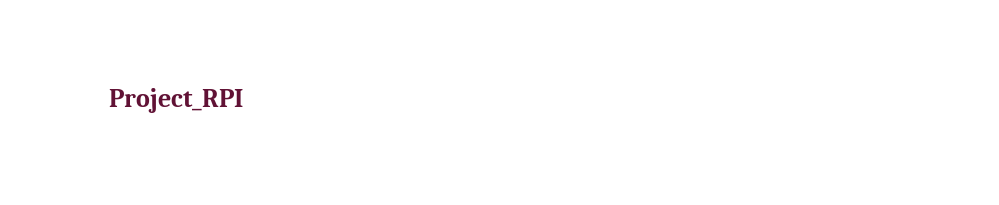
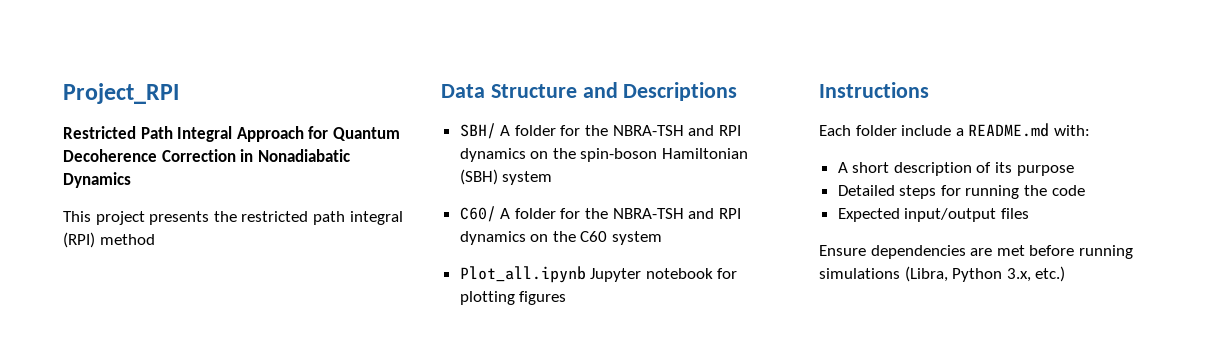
(243, 100) none -> [63,126,400,142] [63,149,350,162] [63,172,131,188] [63,211,403,225] [63,232,155,248] [441,82,738,101] [459,123,741,139] [459,148,749,162] [459,169,553,185] [459,206,741,222] [459,231,663,245] [459,266,738,283] [459,291,567,305] [819,82,929,98] [819,123,1090,137] [837,162,1074,176] [837,185,1085,199] [837,208,1029,222] [819,245,1133,259] [819,266,1066,282] // Restricted Path Integral Approach for Quantum Decoherence Correction in Nonadiabatic Dynamics // This project presents the restricted path integral (RPI) method // Data Structure and Descriptions // SBH/ A folder for the NBRA-TSH and RPI dynamics on the spin-boson Hamiltonian (SBH) system // C60/ A folder for the NBRA-TSH and RPI dynamics on the C60 system // Plot_all.ipynb Jupyter notebook for plotting figures // Instructions // Each folder include a README.md with: // A short description of its purpose // Detailed steps for running the code // Expected input/output files // Ensure dependencies are met before running simulations (Libra, Python 3.x, etc.)

